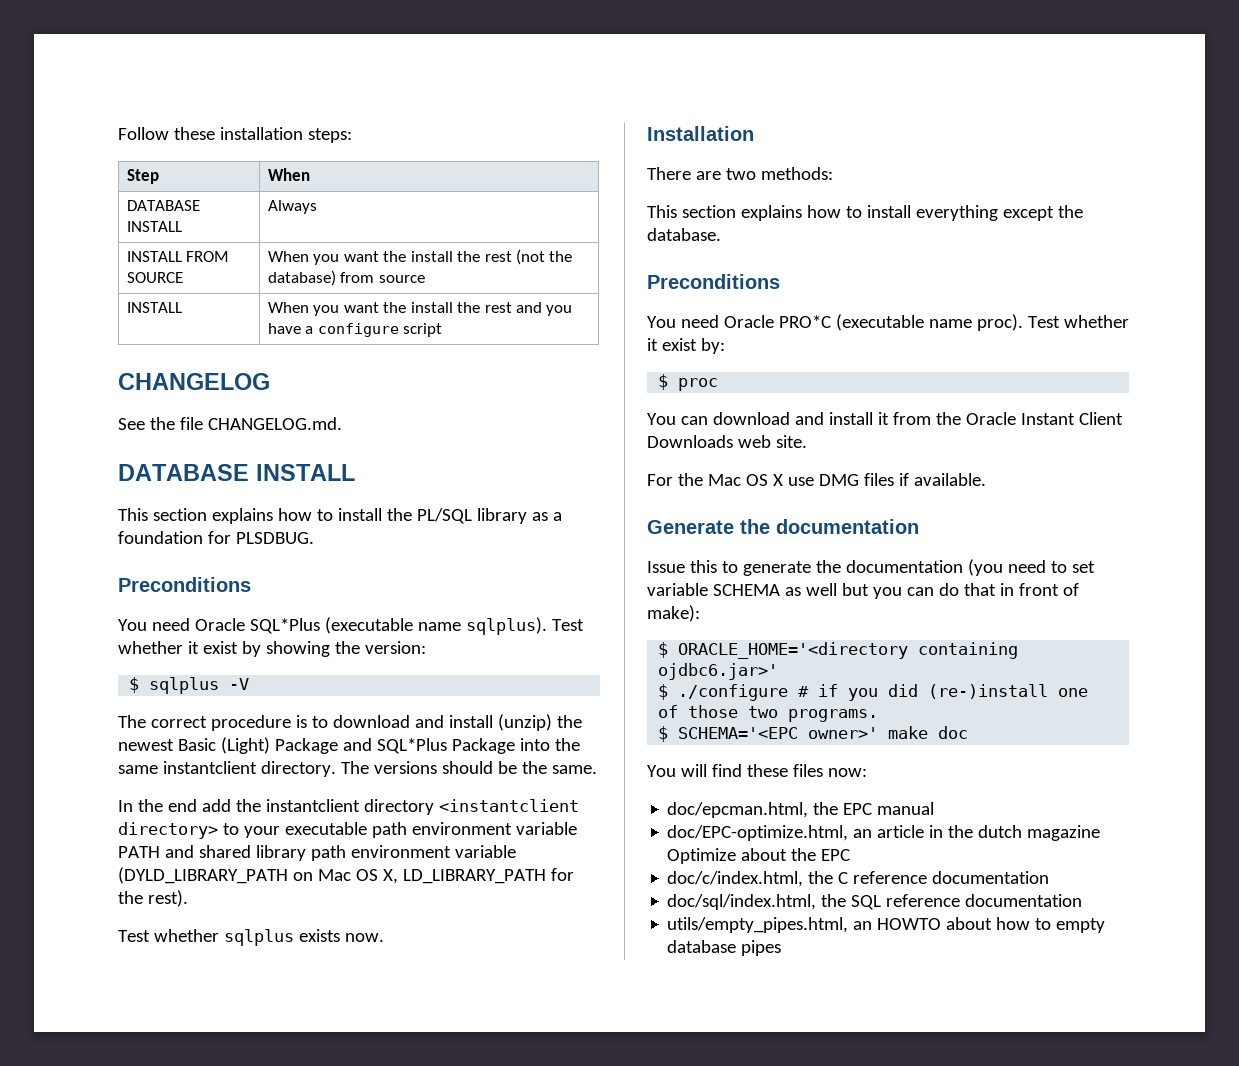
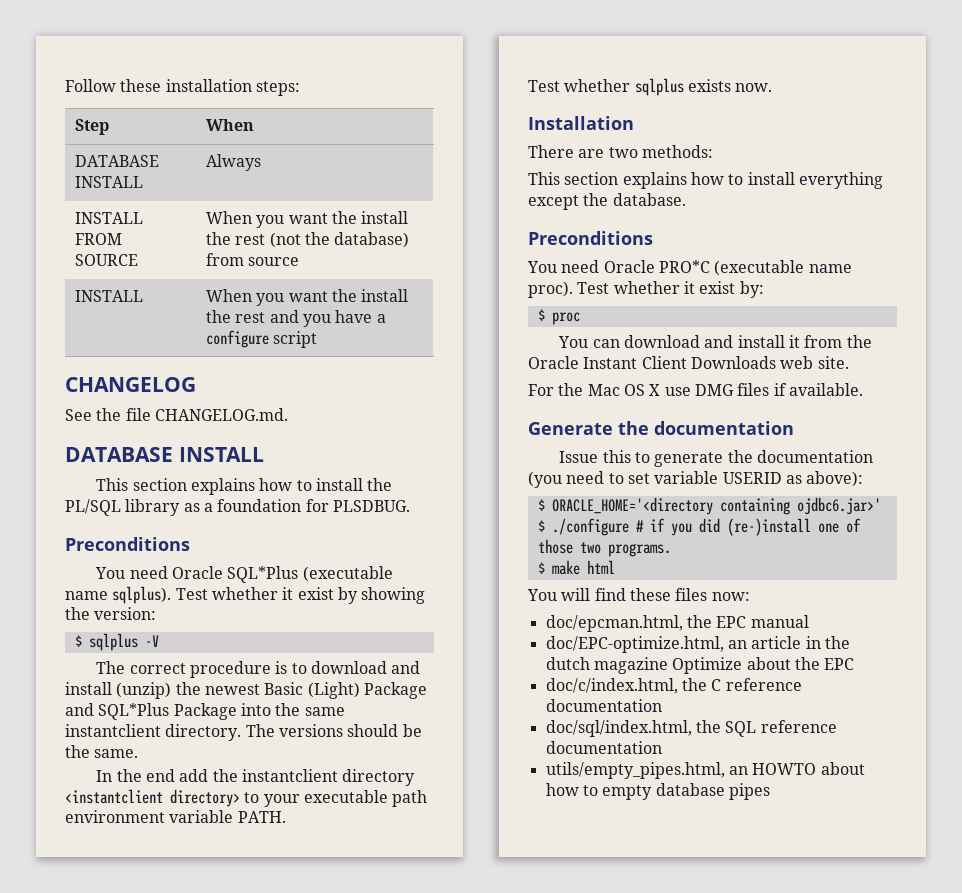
[118,845,516,861] [118,867,574,884] [118,890,188,907] PATH and shared library path environment variable (DYLD_LIBRARY_PATH on Mac OS X, LD_LIBRARY_PATH for the rest). -> [237,811,286,823] PATH.
[712,583,1079,599] [647,605,700,622] SCHEMA as well but you can do that in front of make): -> [722,471,864,487] USERID as above):
[678,726,969,739] SCHEMA='<EPC owner>' make doc -> [551,560,615,575] make html

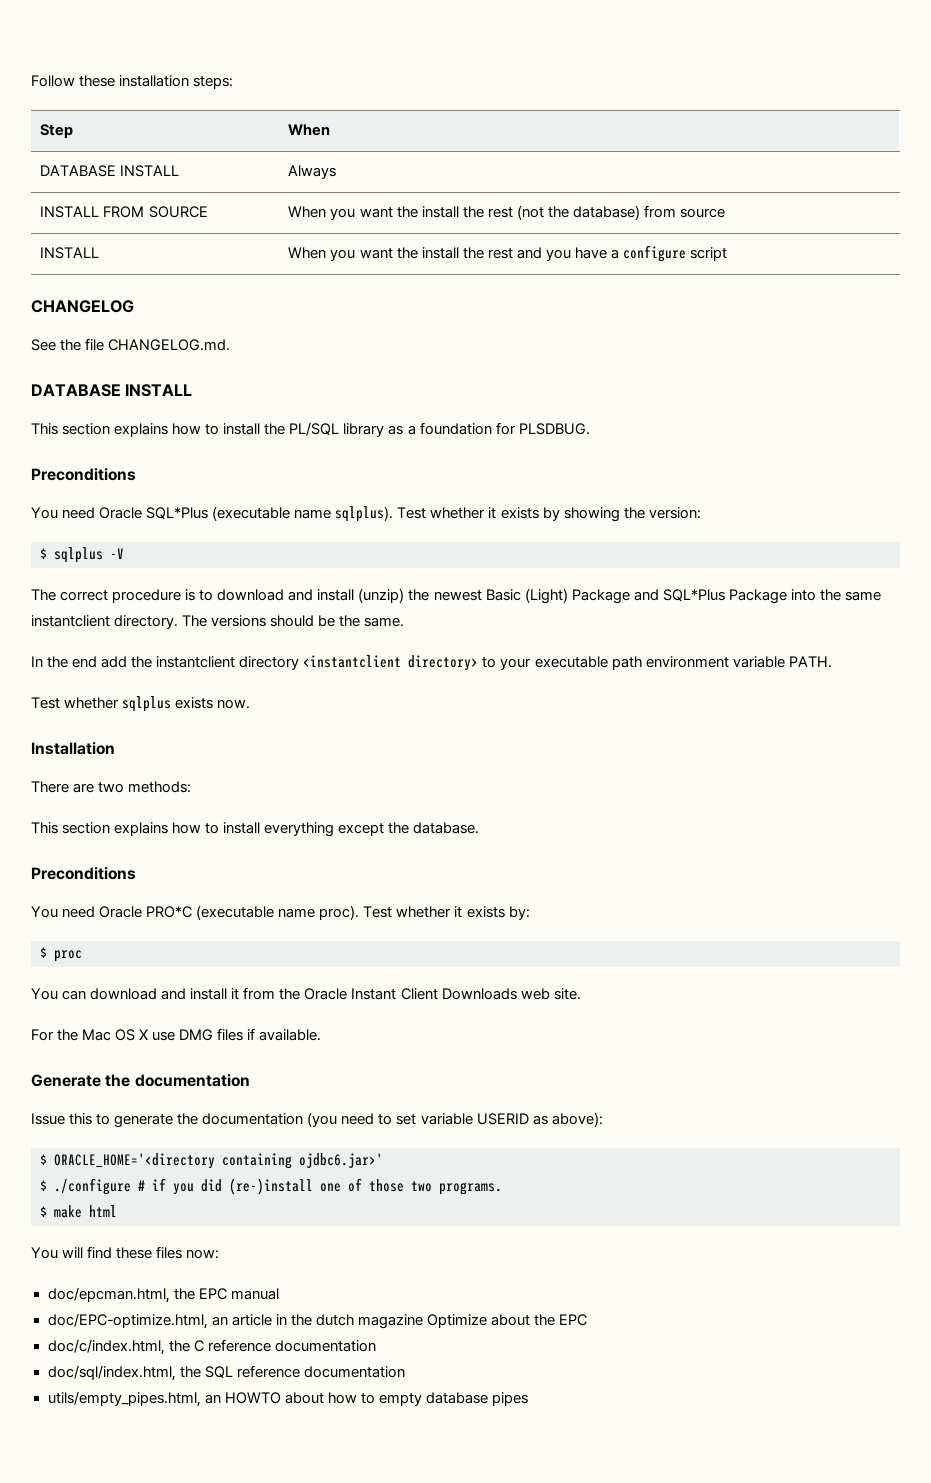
[297,587,334,600] exist -> [500,507,539,519] exists
[699,281,736,294] exist -> [466,906,505,918] exists

